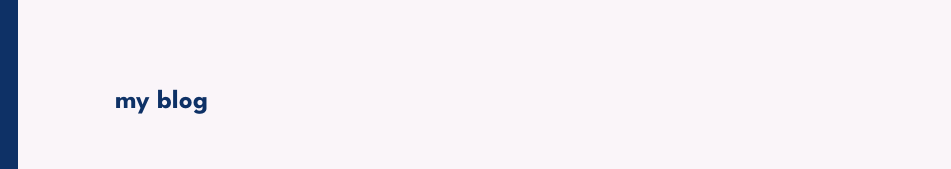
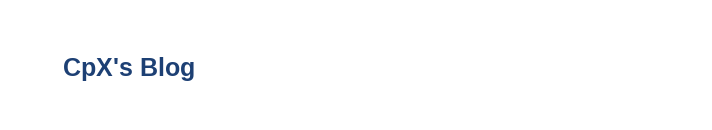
[115,89,209,114] my blog -> [63,57,195,81] CpX's Blog

